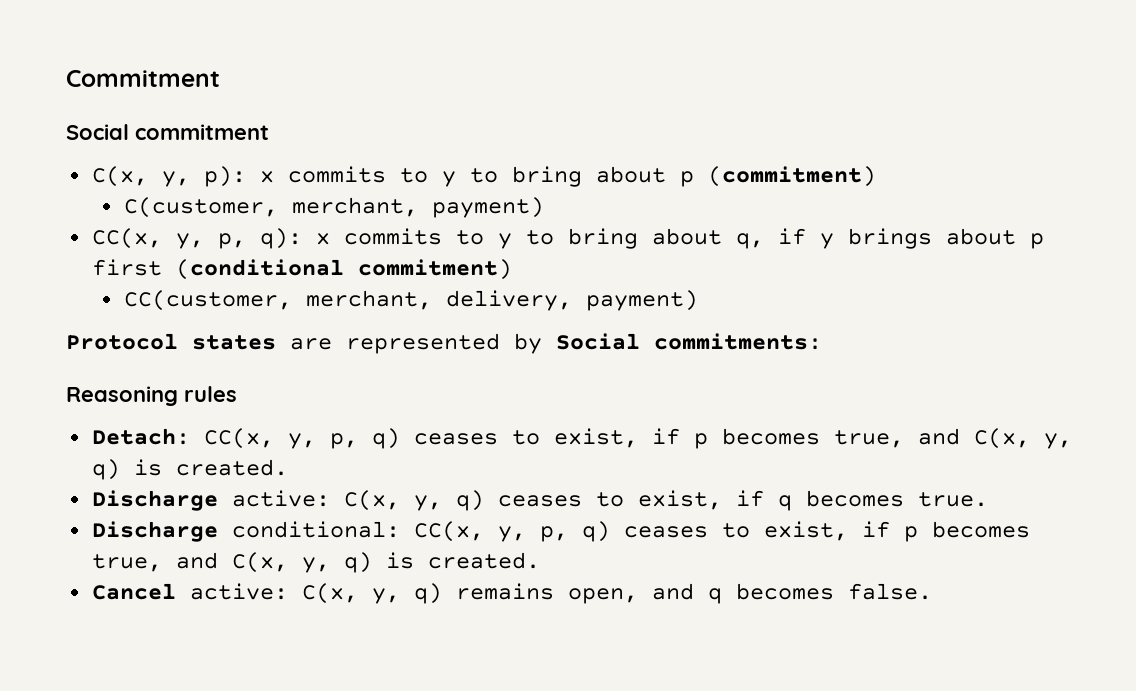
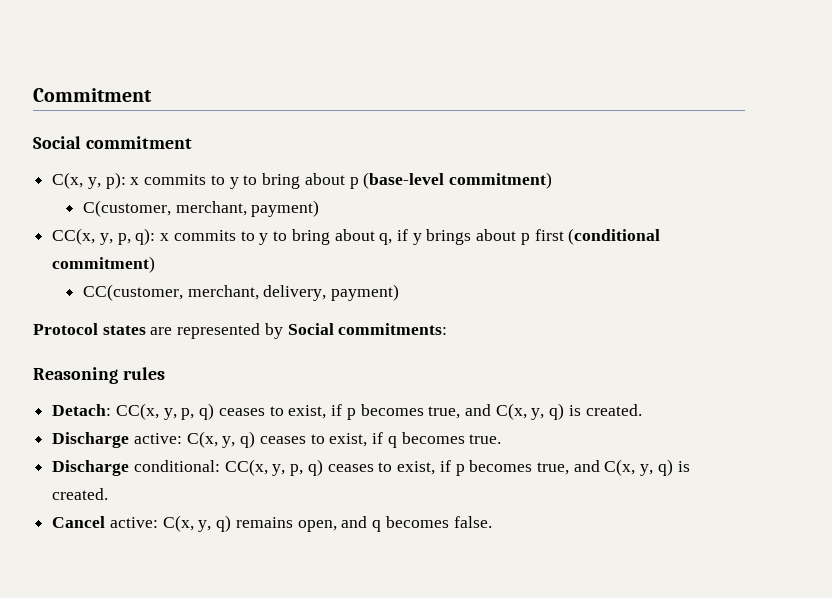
[707,166,876,187] (commitment) -> [363,172,552,189] (base-level commitment)

